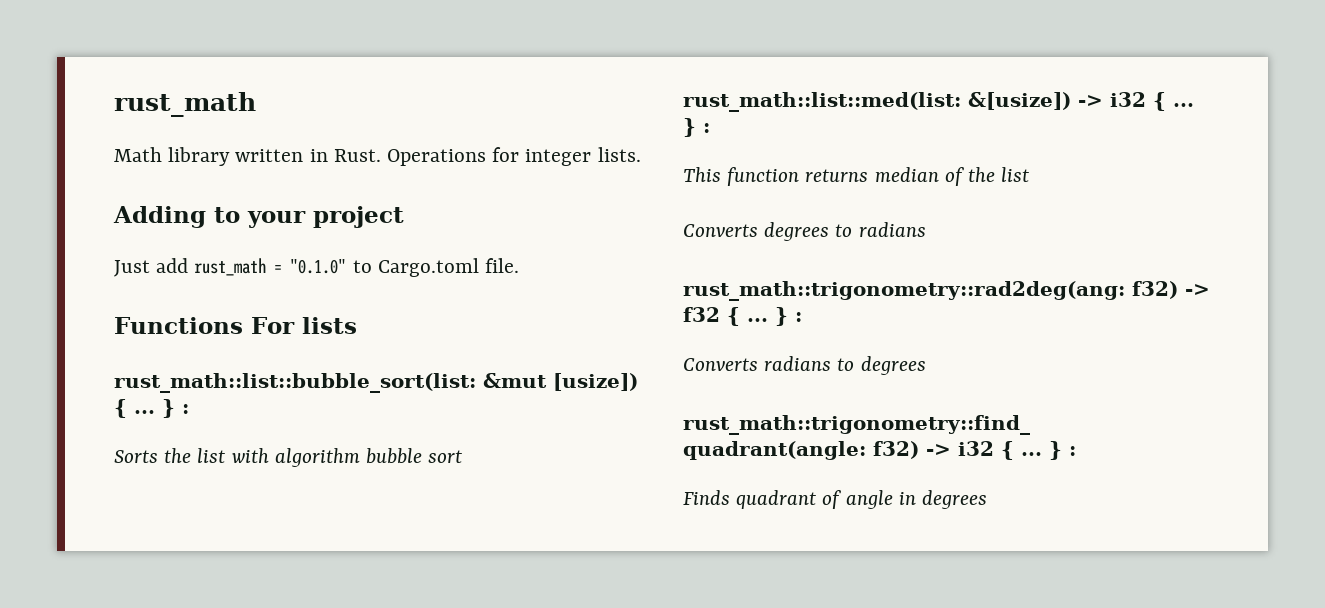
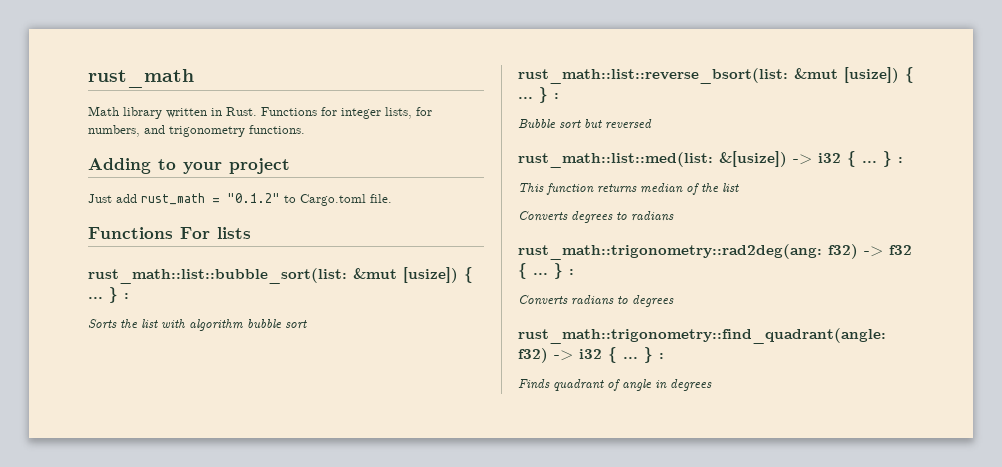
[387,149,487,166] Operations -> [261,107,317,116] Functions
[597,147,641,162] lists. -> [385,107,432,119] [88,125,305,137] lists, for numbers, and trigonometry functions.
[290,259,347,274] "0.1.0" -> [227,193,280,203] "0.1.2"
(463, 456) none -> [518,67,914,84] [518,87,559,103] [518,119,652,129] // rust_math::list::reverse_bsort(list: &mut [usize]) { ... } : // Bubble sort but reversed

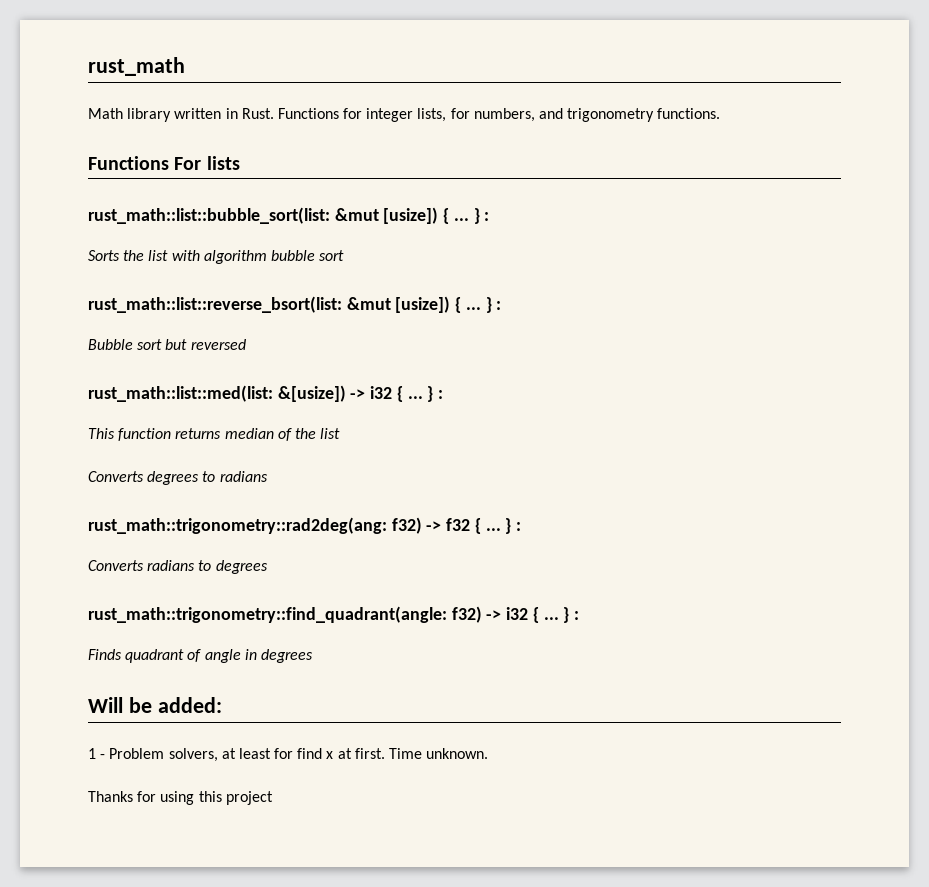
[88,158,290,174] [88,193,392,206] // Adding to your project // Just add rust_math = "0.1.2" to Cargo.toml file. -> (721, 113) none
(712, 385) none -> [88,697,222,713] [88,748,489,762] [88,791,273,805] // Will be added: // 1 - Problem solvers, at least for find x at first. Time unknown. // Thanks for using this project

